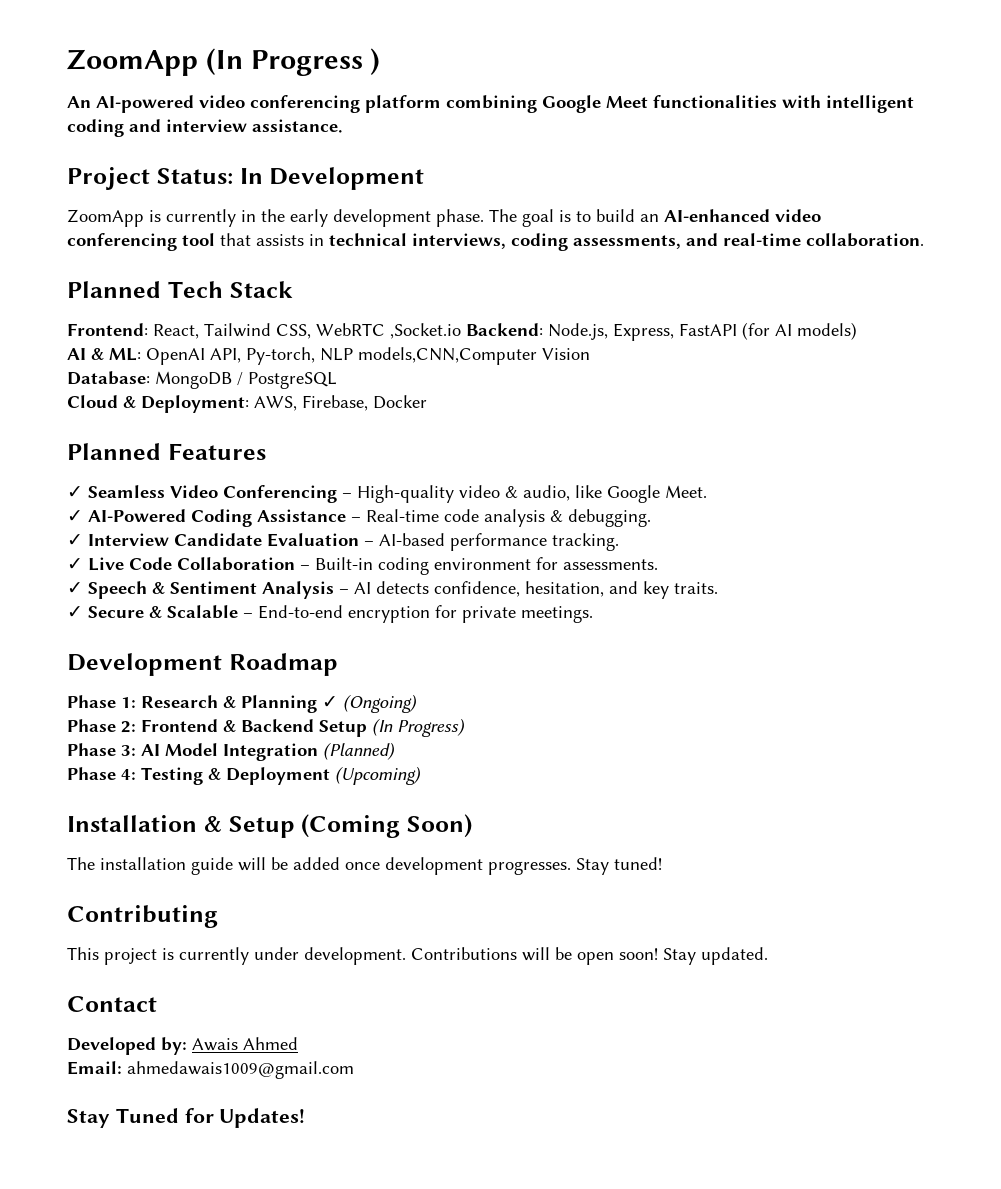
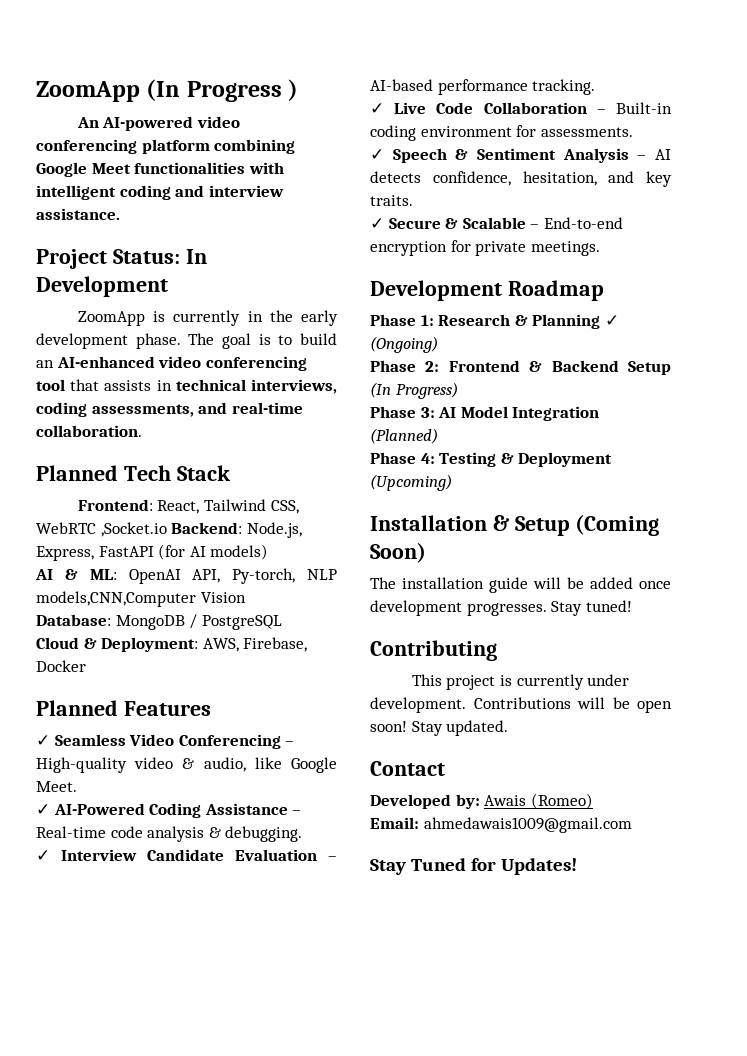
[243,1037,298,1050] Ahmed -> [530,793,593,809] (Romeo)

